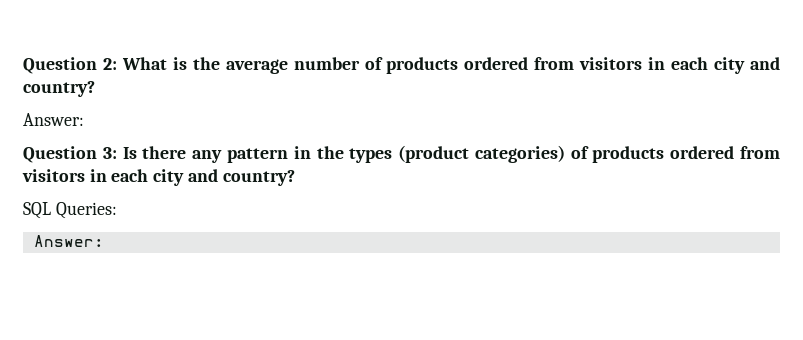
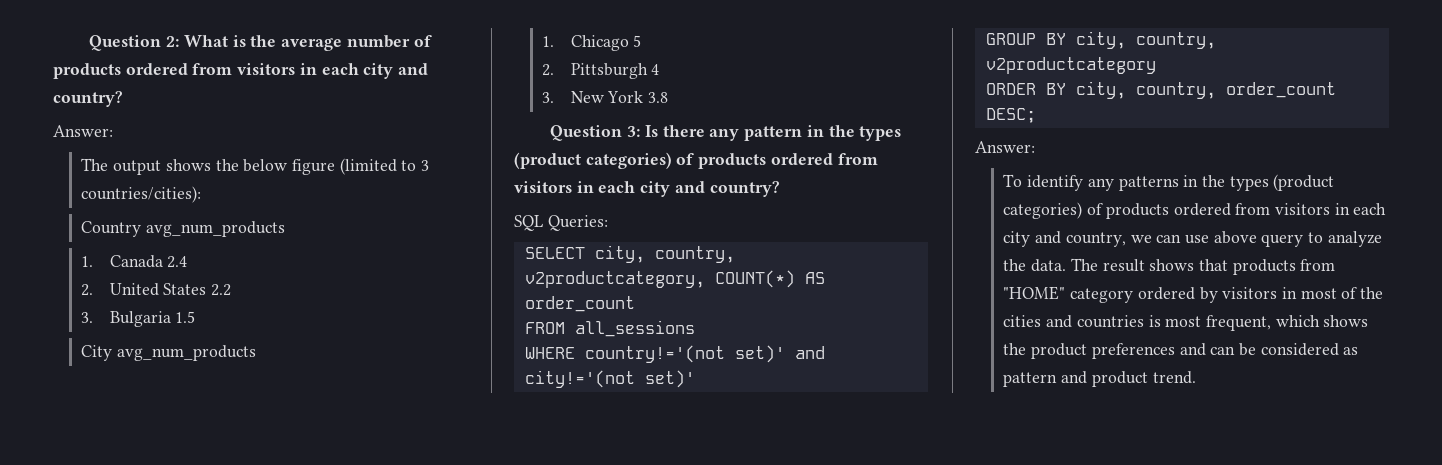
(84, 119) none -> [81,158,430,175] [81,186,202,203] [81,221,286,237] [81,255,188,268] [81,283,232,296] [81,311,196,327] [81,345,257,361] [542,35,642,51] [542,63,660,79] [542,91,669,103] // The output shows the below figure (limited to 3 countries/cities): // Country avg_num_products // 1. Canada 2.4 // 2. United States 2.2 // 3. Bulgaria 1.5 // City avg_num_products // 1. Chicago 5 // 2. Pittsburgh 4 // 3. New York 3.8
[33,235,104,247] Answer: -> [524,245,735,263] [524,270,825,288] [524,296,635,312] [524,320,695,337] [524,345,825,363] [524,370,695,388] [985,31,1216,49] [985,57,1156,74] [985,81,1336,99] [985,108,1036,123] [975,141,1035,153] [1003,174,1335,191] [1003,202,1387,219] [1003,231,1382,247] [1003,258,1336,275] [1003,286,1384,303] [1003,315,1369,331] [1003,343,1359,359] [1003,371,1196,387] SELECT city, country, v2productcategory, COUNT(*) AS order_count // FROM all_sessions // WHERE country!='(not set)' and city!='(not set)' // GROUP BY city, country, v2productcategory // ORDER BY city, country, order_count DESC; // Answer: // To identify any patterns in the types (product categories) of products ordered from visitors in each city and country, we can use above query to analyze the data. The result shows that products from "HOME" category ordered by visitors in most of the cities and countries is most frequent, which shows the product preferences and can be considered as pattern and product trend.

